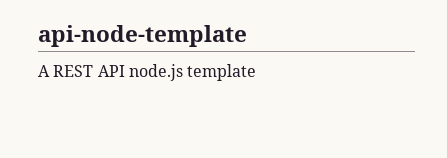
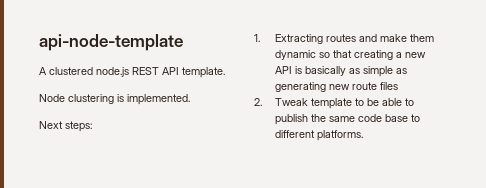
[53,64,257,81] REST API node.js template -> [49,67,225,78] [39,94,190,105] [39,121,92,132] [254,34,434,44] [274,50,426,60] [274,66,407,77] [274,82,398,92] [254,98,414,109] [274,114,420,125] [274,130,363,141] clustered node.js REST API template. // Node clustering is implemented. // Next steps: // 1. Extracting routes and make them dynamic so that creating a new API is basically as simple as generating new route files // 2. Tweak template to be able to publish the same code base to different platforms.

